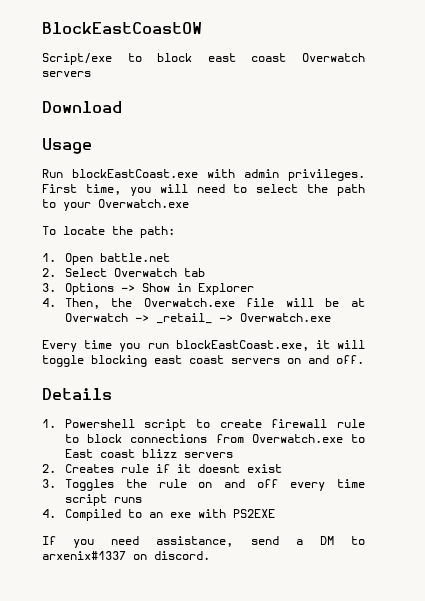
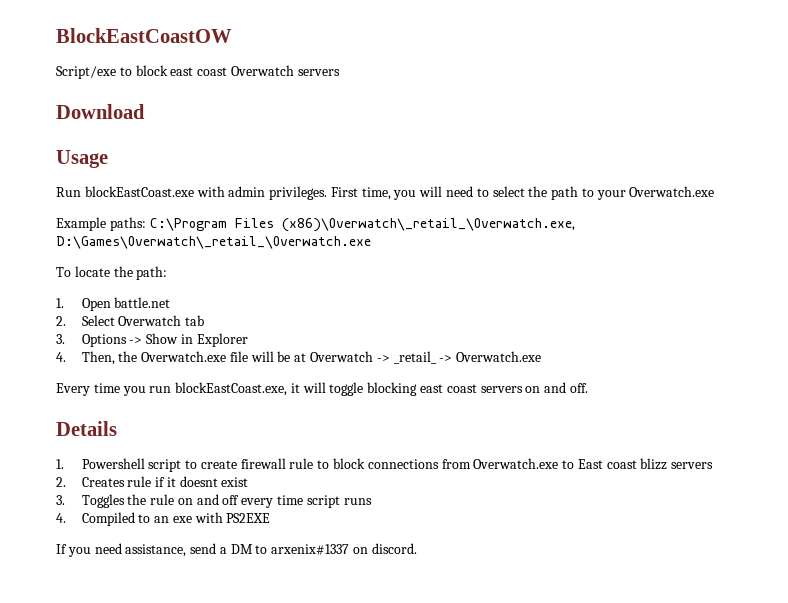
(189, 203) none -> [56,217,575,232] [56,236,371,249] // Example paths: C:\Program Files (x86)\Overwatch\_retail_\Overwatch.exe, D:\Games\Overwatch\_retail_\Overwatch.exe

